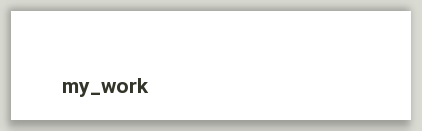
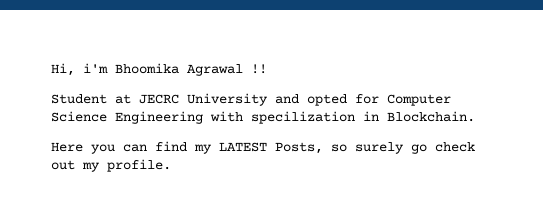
[62,78,149,97] my_work -> [51,63,267,76] [51,93,451,106] [51,111,475,124] [51,141,475,154] [51,159,171,172] Hi, i'm Bhoomika Agrawal !! // Student at JECRC University and opted for Computer Science Engineering with specilization in Blockchain. // Here you can find my LATEST Posts, so surely go check out my profile.

